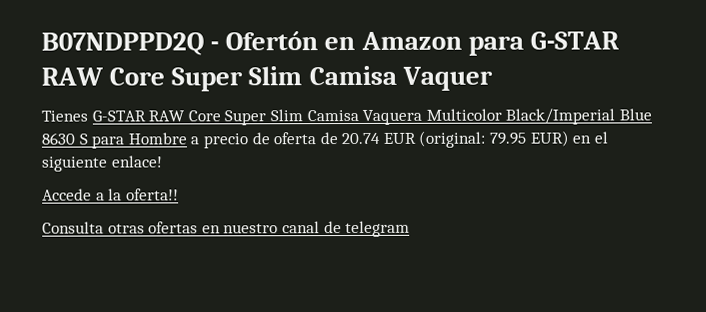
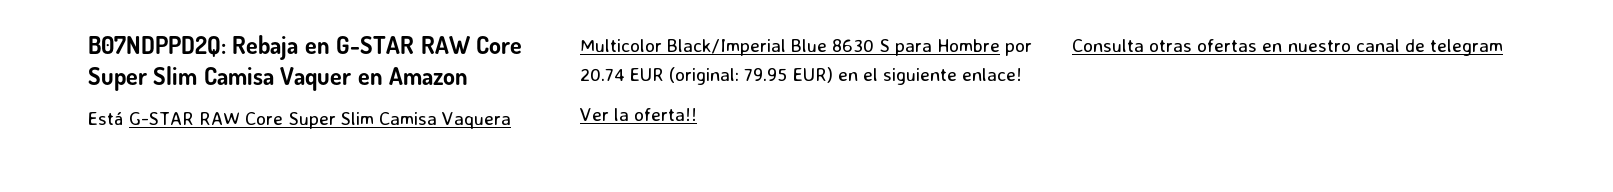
[41,31,524,56] B07NDPPD2Q - Ofertón en Amazon para -> [88,35,330,60] B07NDPPD2Q: Rebaja en
[41,110,88,122] // Tienes -> [357,67,469,85] [88,112,124,125] en Amazon // Está
[190,132,338,149] a precio de oferta de -> [1004,43,1032,56] por
[42,188,105,201] Accede a -> [580,108,609,121] Ver

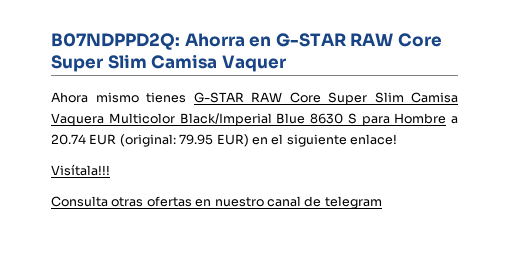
[232,35,299,60] Rebaja -> [184,33,245,47] Ahorra
[357,67,469,85] [88,112,124,125] en Amazon // Está -> [51,92,186,103] // Ahora mismo tienes
[1004,43,1032,56] por -> [451,116,458,124] a
[580,108,698,121] Ver la oferta!! -> [51,164,110,176] Visítala!!!

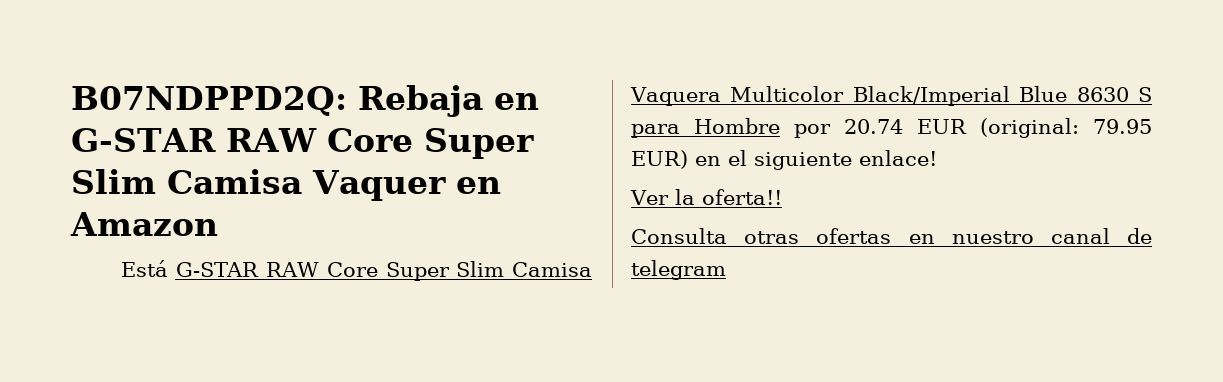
[184,33,245,47] Ahorra -> [358,85,483,117] Rebaja
[51,92,186,103] // Ahora mismo tienes -> [455,177,501,194] [70,212,218,236] [120,260,168,277] en Amazon // Está
[451,116,458,124] a -> [794,124,831,138] por
[51,164,110,176] Visítala!!! -> [630,189,782,205] Ver la oferta!!

